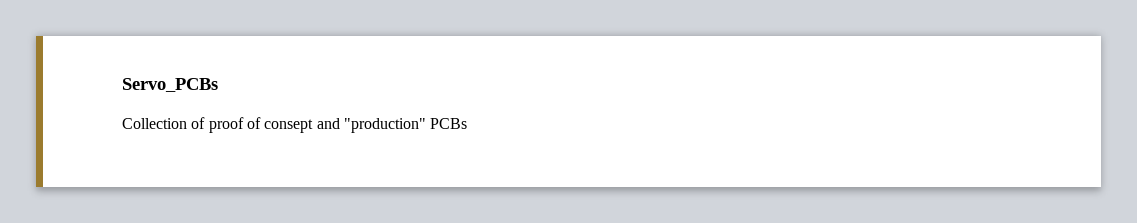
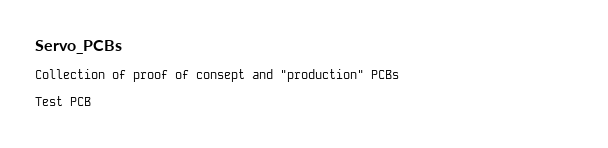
(468, 123) none -> [35,96,91,106] // Test PCB

